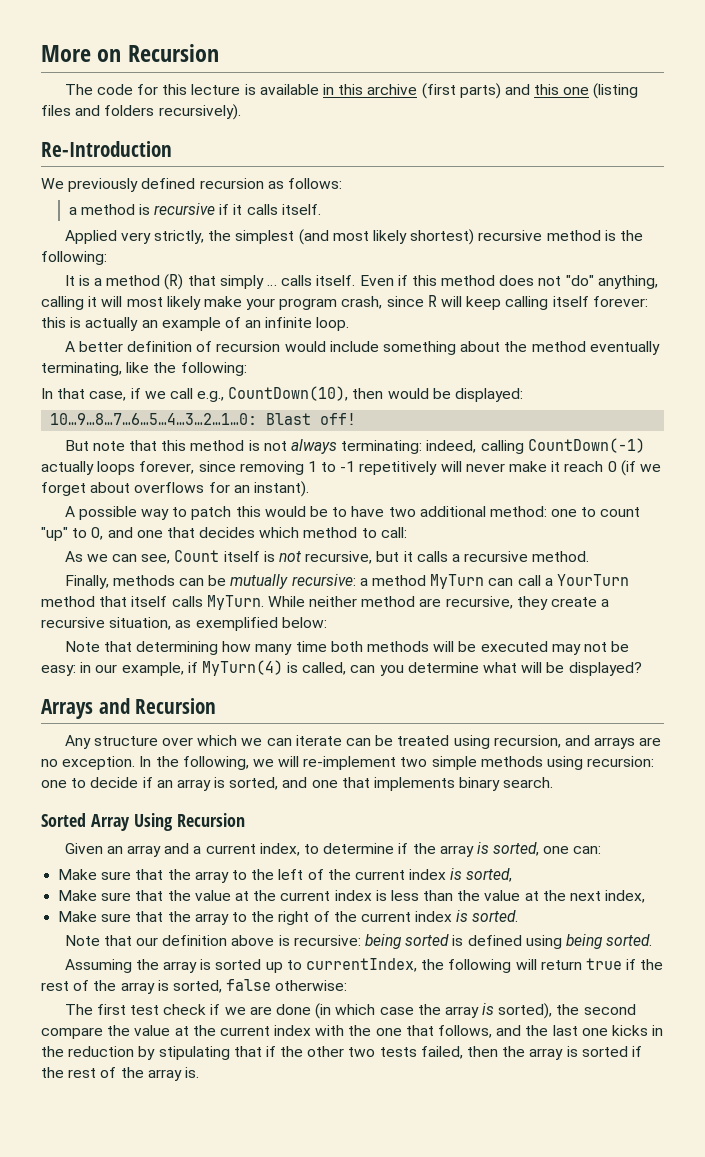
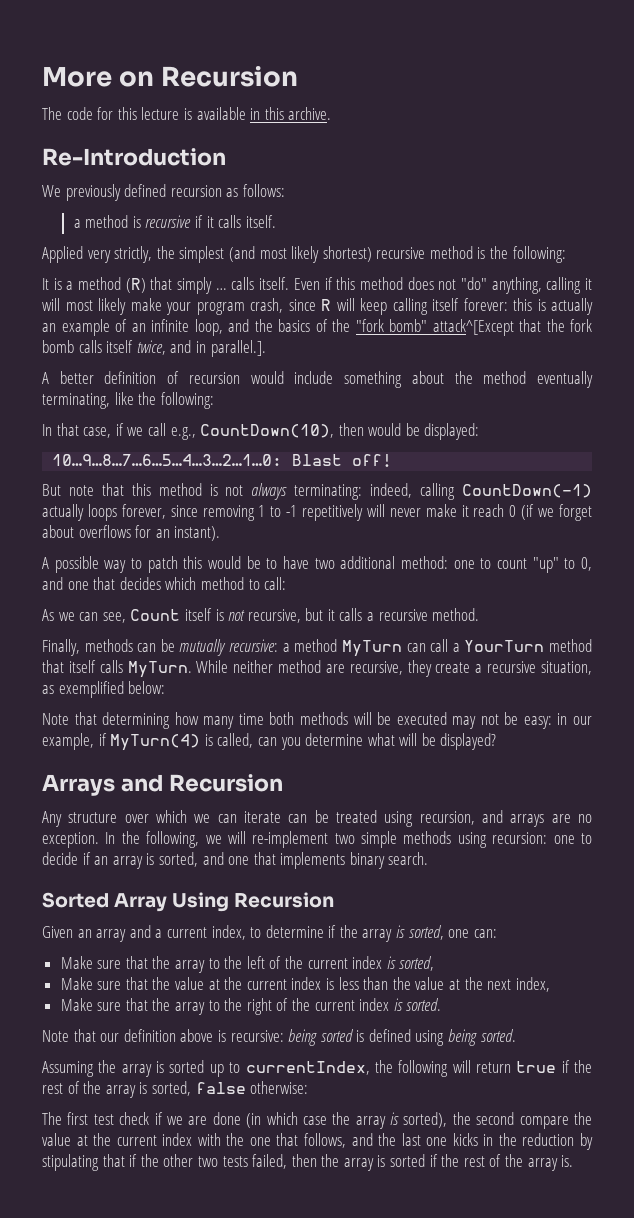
[367,83,639,99] [41,104,241,120] archive (first parts) and this one (listing files and folders recursively). -> [288,107,332,120] archive.
[316,317,350,331] loop. -> [194,319,592,336] [42,340,266,357] loop, and the basics of the "fork bomb" attack^[Except that the fork bomb calls itself twice, and in parallel.].

